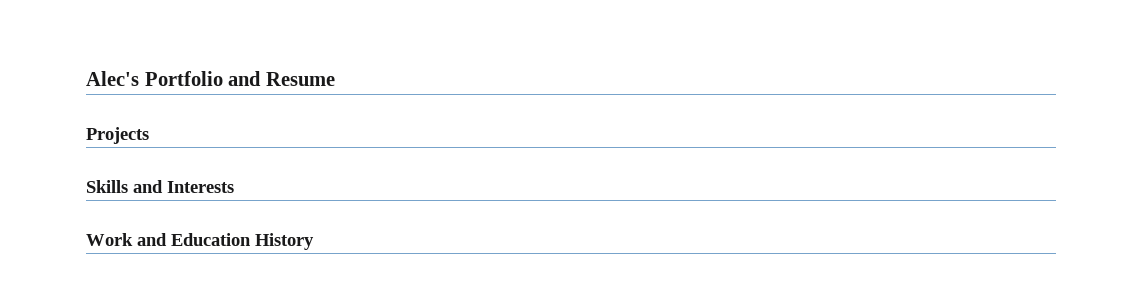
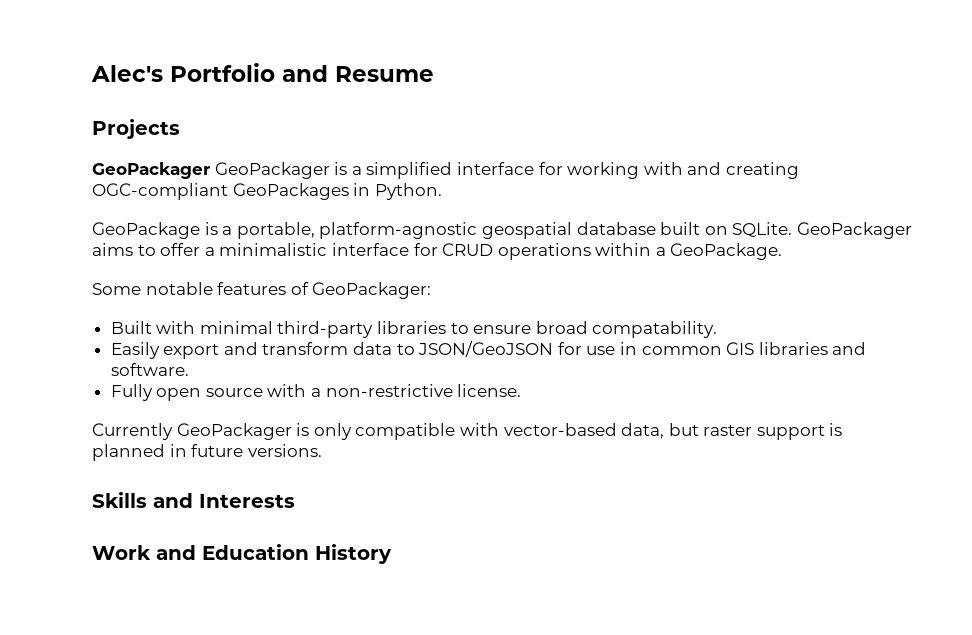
(149, 135) none -> [92,162,799,179] [92,183,442,200] [92,222,912,239] [92,243,783,260] [92,282,432,299] [110,321,718,338] [110,341,867,359] [110,363,189,376] [110,384,522,401] [92,423,843,440] [92,444,322,461] // GeoPackager GeoPackager is a simplified interface for working with and creating OGC-compliant GeoPackages in Python. // GeoPackage is a portable, platform-agnostic geospatial database built on SQLite. GeoPackager aims to offer a minimalistic interface for CRUD operations within a GeoPackage. // Some notable features of GeoPackager: // Built with minimal third-party libraries to ensure broad compatability. // Easily export and transform data to JSON/GeoJSON for use in common GIS libraries and software. // Fully open source with a non-restrictive license. // Currently GeoPackager is only compatible with vector-based data, but raster support is planned in future versions.

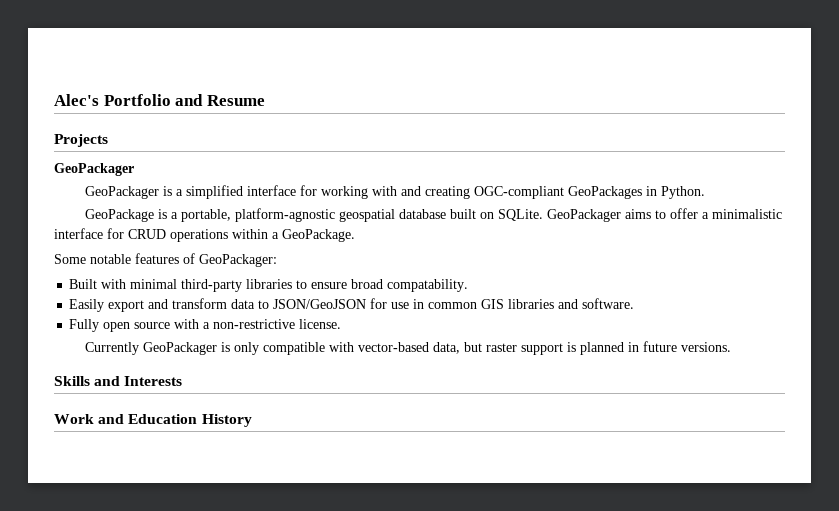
(210, 170) none -> (134, 169) //

